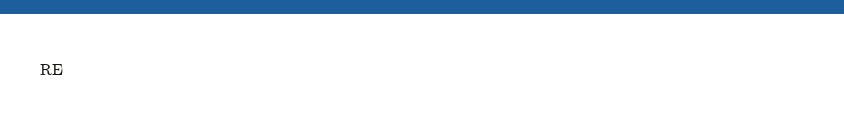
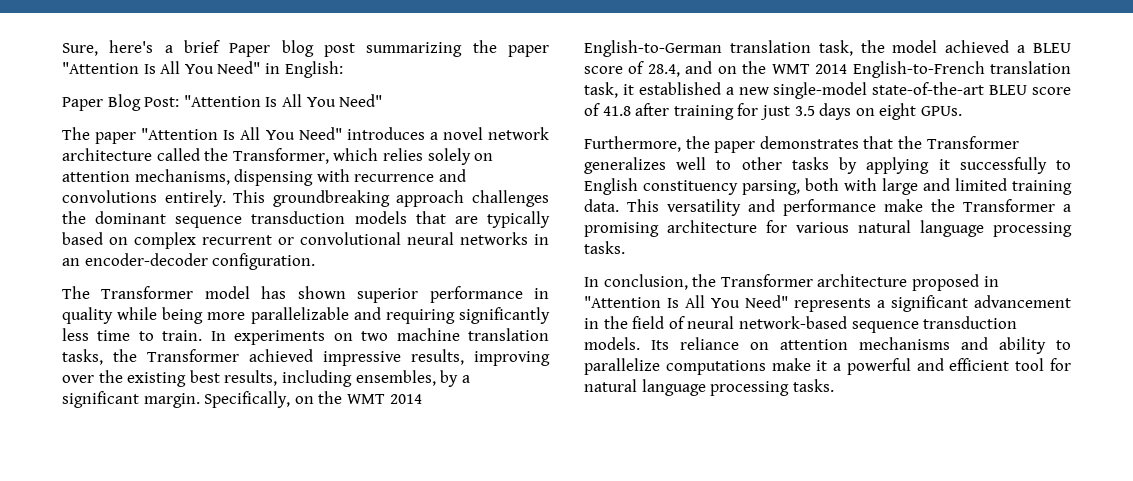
[40,64,63,75] RE -> [62,40,549,57] [62,61,343,78] [62,94,383,111] [62,127,549,144] [62,148,494,165] [62,169,466,186] [62,190,549,207] [62,211,551,228] [62,232,549,249] [62,253,316,270] [62,286,549,303] [62,307,550,324] [62,328,549,345] [62,349,550,366] [62,370,470,387] [62,391,422,408] [584,40,1071,57] [584,61,1071,78] [584,82,1071,99] [584,103,962,120] [584,136,1019,153] [584,157,1071,174] [584,178,1072,195] [584,199,1071,216] [584,220,1072,237] [584,241,625,254] [584,274,999,291] [584,295,1071,312] [584,316,1018,333] [584,337,1071,354] [584,358,1071,375] [584,379,834,396] Sure, here's a brief Paper blog post summarizing the paper "Attention Is All You Need" in English: // Paper Blog Post: "Attention Is All You Need" // The paper "Attention Is All You Need" introduces a novel network architecture called the Transformer, which relies solely on attention mechanisms, dispensing with recurrence and convolutions entirely. This groundbreaking approach challenges the dominant sequence transduction models that are typically based on complex recurrent or convolutional neural networks in an encoder-decoder configuration. // The Transformer model has shown superior performance in quality while being more parallelizable and requiring significantly less time to train. In experiments on two machine translation tasks, the Transformer achieved impressive results, improving over the existing best results, including ensembles, by a significant margin. Specifically, on the WMT 2014 English-to-German translation task, the model achieved a BLEU score of 28.4, and on the WMT 2014 English-to-French translation task, it established a new single-model state-of-the-art BLEU score of 41.8 after training for just 3.5 days on eight GPUs. // Furthermore, the paper demonstrates that the Transformer generalizes well to other tasks by applying it successfully to English constituency parsing, both with large and limited training data. This versatility and performance make the Transformer a promising architecture for various natural language processing tasks. // In conclusion, the Transformer architecture proposed in "Attention Is All You Need" represents a significant advancement in the field of neural network-based sequence transduction models. Its reliance on attention mechanisms and ability to parallelize computations make it a powerful and efficient tool for natural language processing tasks.

